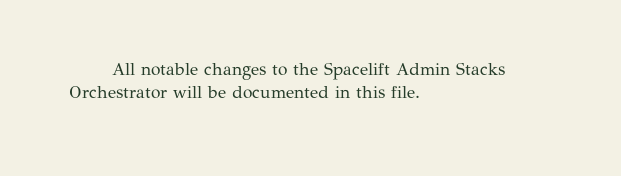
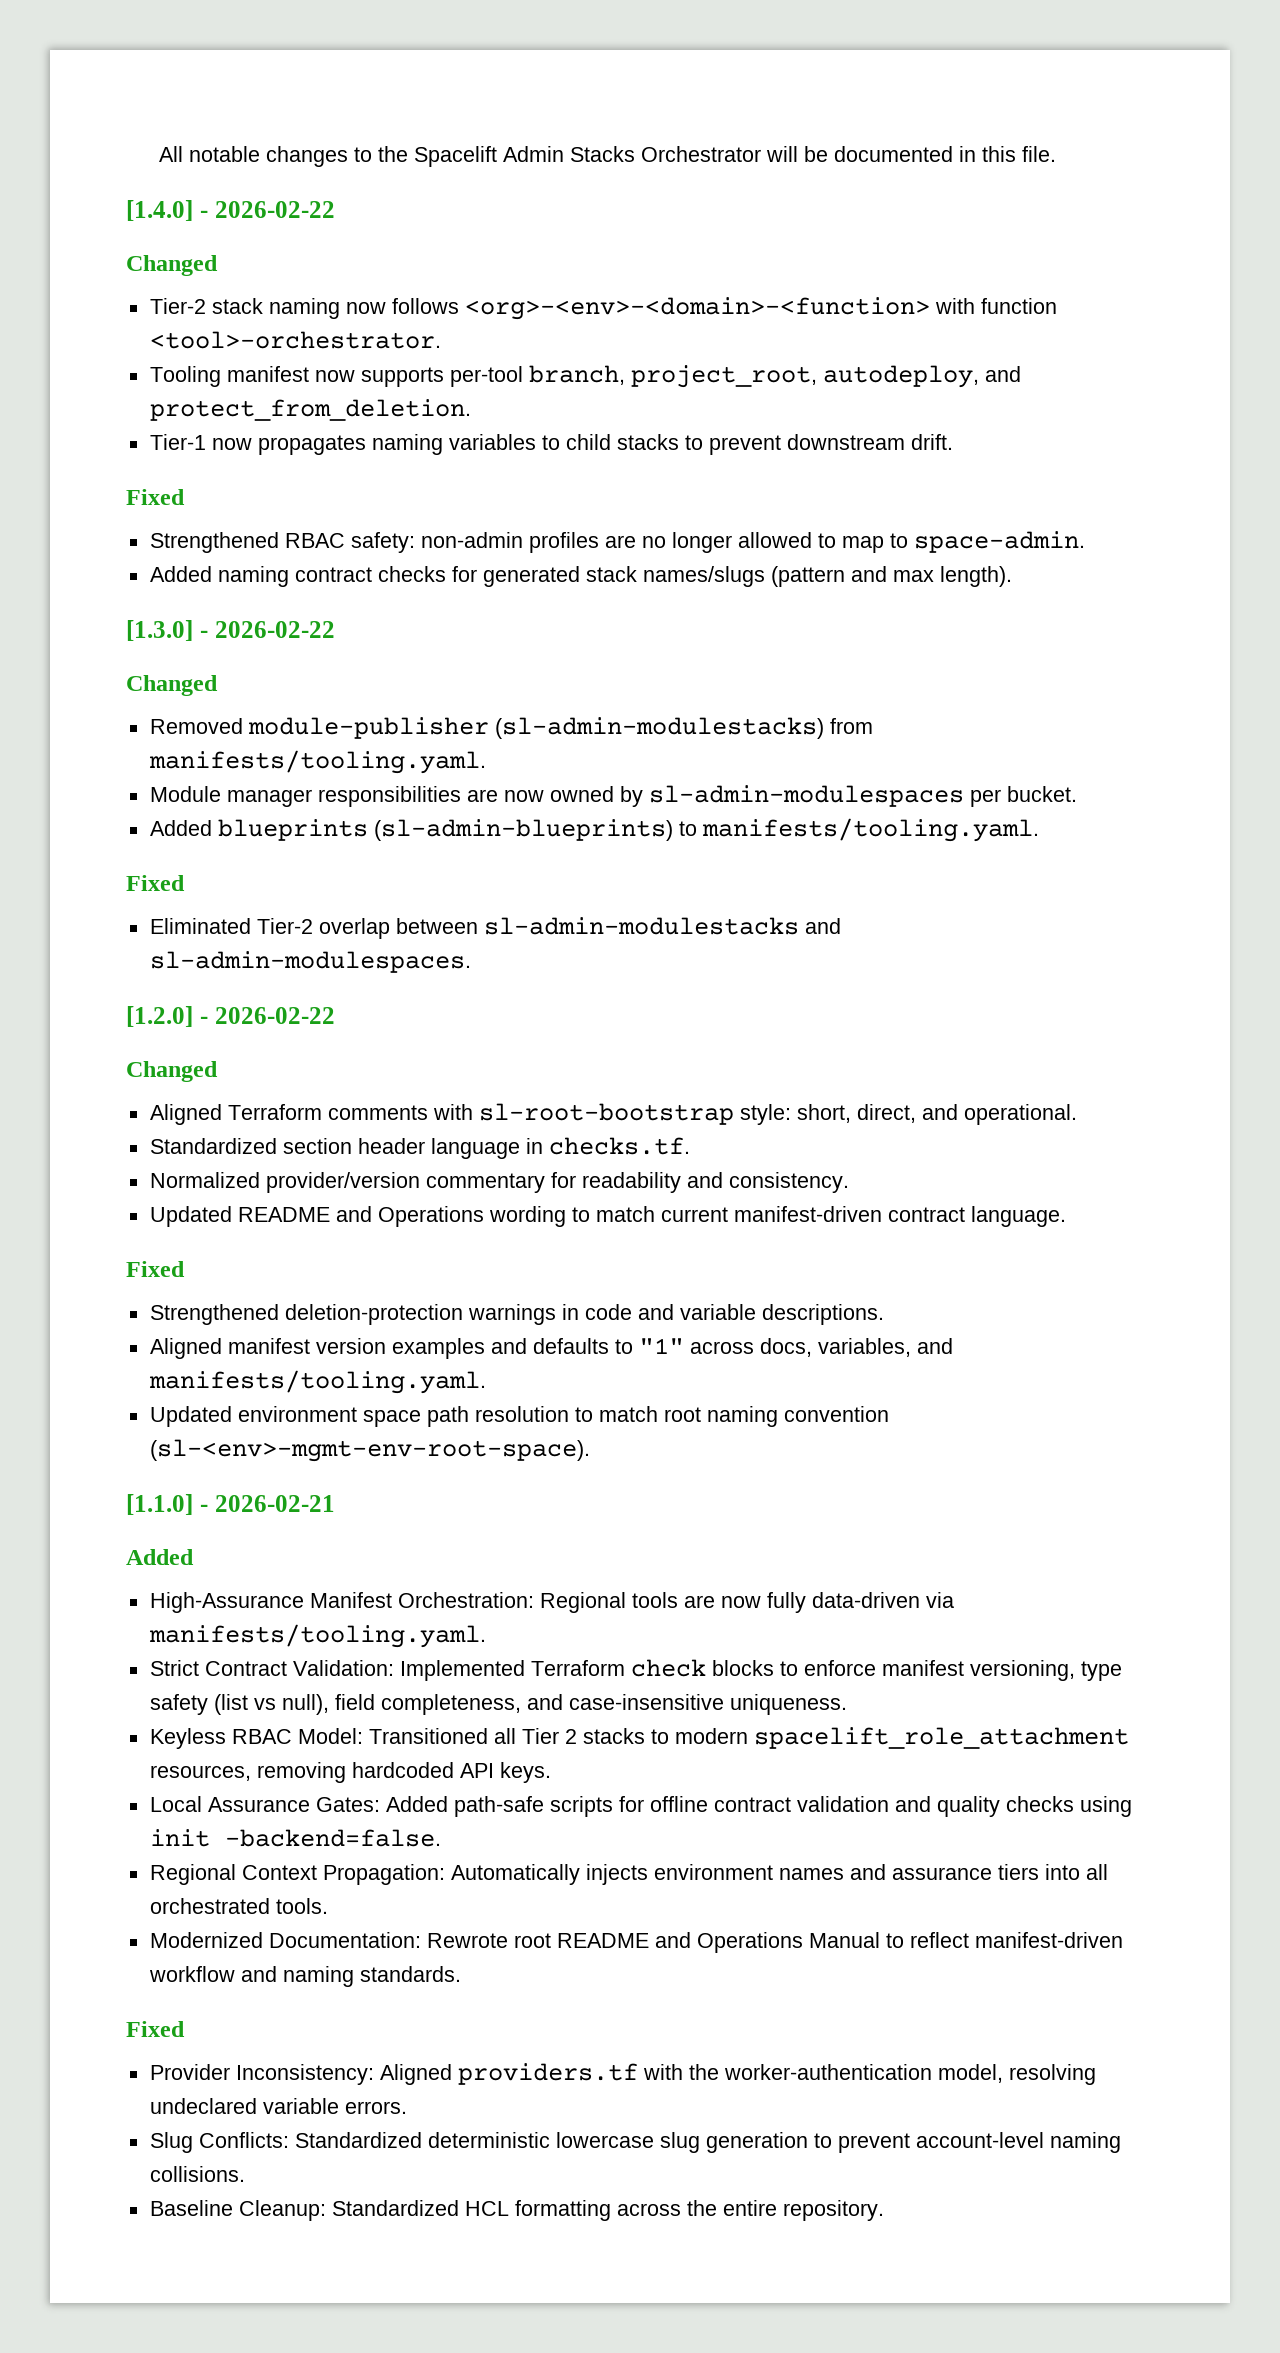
(420, 92) none -> [126,200,335,221] [126,255,218,276] [149,297,1057,320] [149,331,441,349] [149,365,1021,388] [149,399,471,421] [149,434,953,455] [126,489,185,505] [149,531,1085,553] [149,566,1012,587] [126,620,335,641] [126,675,218,696] [149,717,873,739] [148,750,486,774] [149,785,1077,807] [149,818,1039,842] [126,875,185,891] [149,917,841,939] [149,951,471,973] [126,1006,335,1027] [126,1061,218,1082] [149,1103,1077,1125] [149,1137,690,1159] [149,1172,849,1193] [149,1206,1066,1227] [126,1261,185,1277] [149,1304,884,1325] [149,1338,953,1359] [148,1370,486,1394] [149,1406,889,1427] [149,1439,590,1462] [126,1494,335,1515] [126,1549,194,1565] [149,1592,954,1613] [148,1624,486,1648] [149,1659,1122,1681] [149,1694,847,1715] [149,1727,1129,1749] [149,1762,551,1783] [149,1796,1132,1817] [149,1829,441,1847] [149,1864,1108,1885] [149,1898,328,1914] [149,1932,1123,1953] [148,1966,461,1987] [126,2021,185,2037] [149,2063,1096,2085] [149,2098,407,2114] [149,2132,1121,2153] [149,2166,245,2182] [149,2200,884,2221] // [1.4.0] - 2026-02-22 // Changed // Tier-2 stack naming now follows <org>-<env>-<domain>-<function> with function <tool>-orchestrator. // Tooling manifest now supports per-tool branch, project_root, autodeploy, and protect_from_deletion. // Tier-1 now propagates naming variables to child stacks to prevent downstream drift. // Fixed // Strengthened RBAC safety: non-admin profiles are no longer allowed to map to space-admin. // Added naming contract checks for generated stack names/slugs (pattern and max length). // [1.3.0] - 2026-02-22 // Changed // Removed module-publisher (sl-admin-modulestacks) from manifests/tooling.yaml. // Module manager responsibilities are now owned by sl-admin-modulespaces per bucket. // Added blueprints (sl-admin-blueprints) to manifests/tooling.yaml. // Fixed // Eliminated Tier-2 overlap between sl-admin-modulestacks and sl-admin-modulespaces. // [1.2.0] - 2026-02-22 // Changed // Aligned Terraform comments with sl-root-bootstrap style: short, direct, and operational. // Standardized section header language in checks.tf. // Normalized provider/version commentary for readability and consistency. // Updated README and Operations wording to match current manifest-driven contract language. // Fixed // Strengthened deletion-protection warnings in code and variable descriptions. // Aligned manifest version examples and defaults to "1" across docs, variables, and manifests/tooling.yaml. // Updated environment space path resolution to match root naming convention (sl-<env>-mgmt-env-root-space). // [1.1.0] - 2026-02-21 // Added // High-Assurance Manifest Orchestration: Regional tools are now fully data-driven via manifests/tooling.yaml. // Strict Contract Validation: Implemented Terraform check blocks to enforce manifest versioning, type safety (list vs null), field completeness, and case-insensitive uniqueness. // Keyless RBAC Model: Transitioned all Tier 2 stacks to modern spacelift_role_attachment resources, removing hardcoded API keys. // Local Assurance Gates: Added path-safe scripts for offline contract validation and quality checks using init -backend=false. // Regional Context Propagation: Automatically injects environment names and assurance tiers into all orchestrated tools. // Modernized Documentation: Rewrote root README and Operations Manual to reflect manifest-driven workflow and naming standards. // Fixed // Provider Inconsistency: Aligned providers.tf with the worker-authentication model, resolving undeclared variable errors. // Slug Conflicts: Standardized deterministic lowercase slug generation to prevent account-level naming collisions. // Baseline Cleanup: Standardized HCL formatting across the entire repository.

